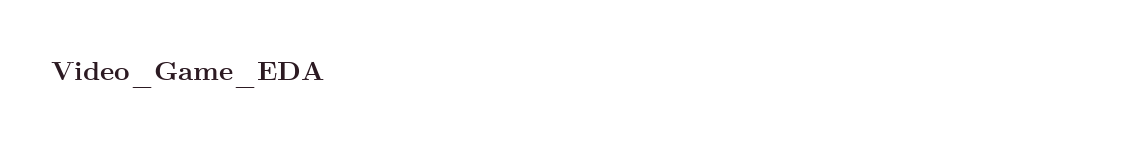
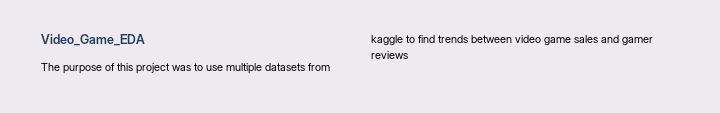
(324, 74) none -> [41,63,330,74] [371,35,653,45] [371,51,408,59] // The purpose of this project was to use multiple datasets from kaggle to find trends between video game sales and gamer reviews

